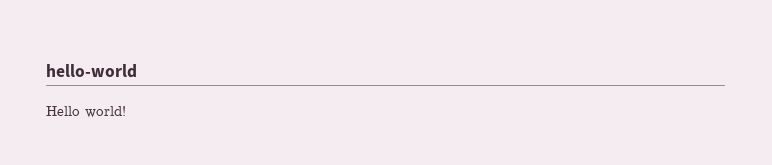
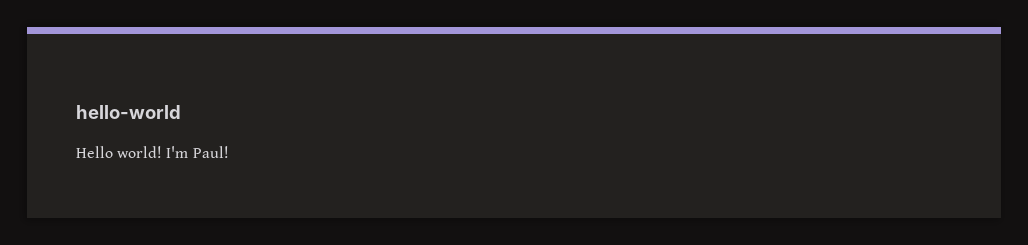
(126, 112) none -> [166,146,229,158] I'm Paul!

